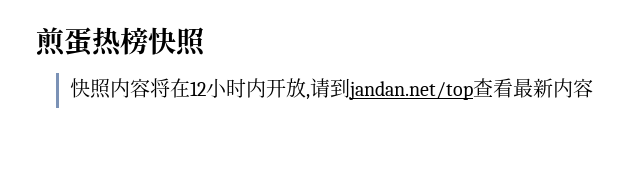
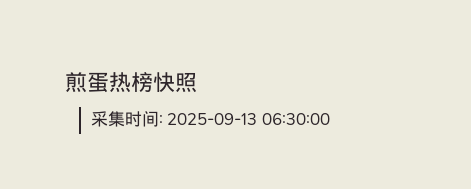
[69,78,593,100] 快照内容将在12小时内开放,请到jandan.net/top查看最新内容 -> [90,111,330,127] 采集时间: 2025-09-13 06:30:00

